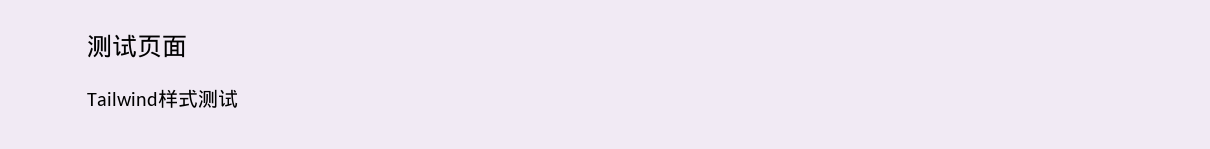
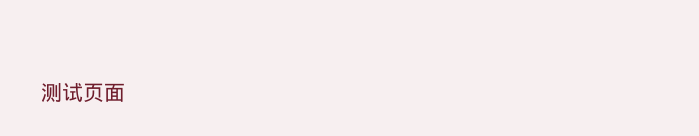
[87,89,238,108] // Tailwind样式测试 -> (125, 92) none

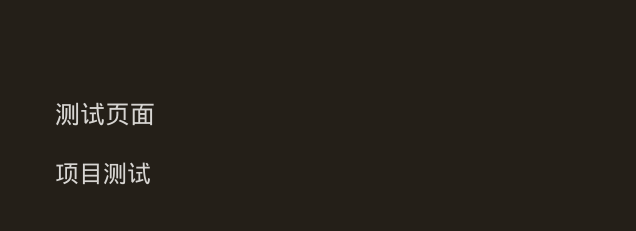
(125, 92) none -> [55,162,151,185] // 项目测试

